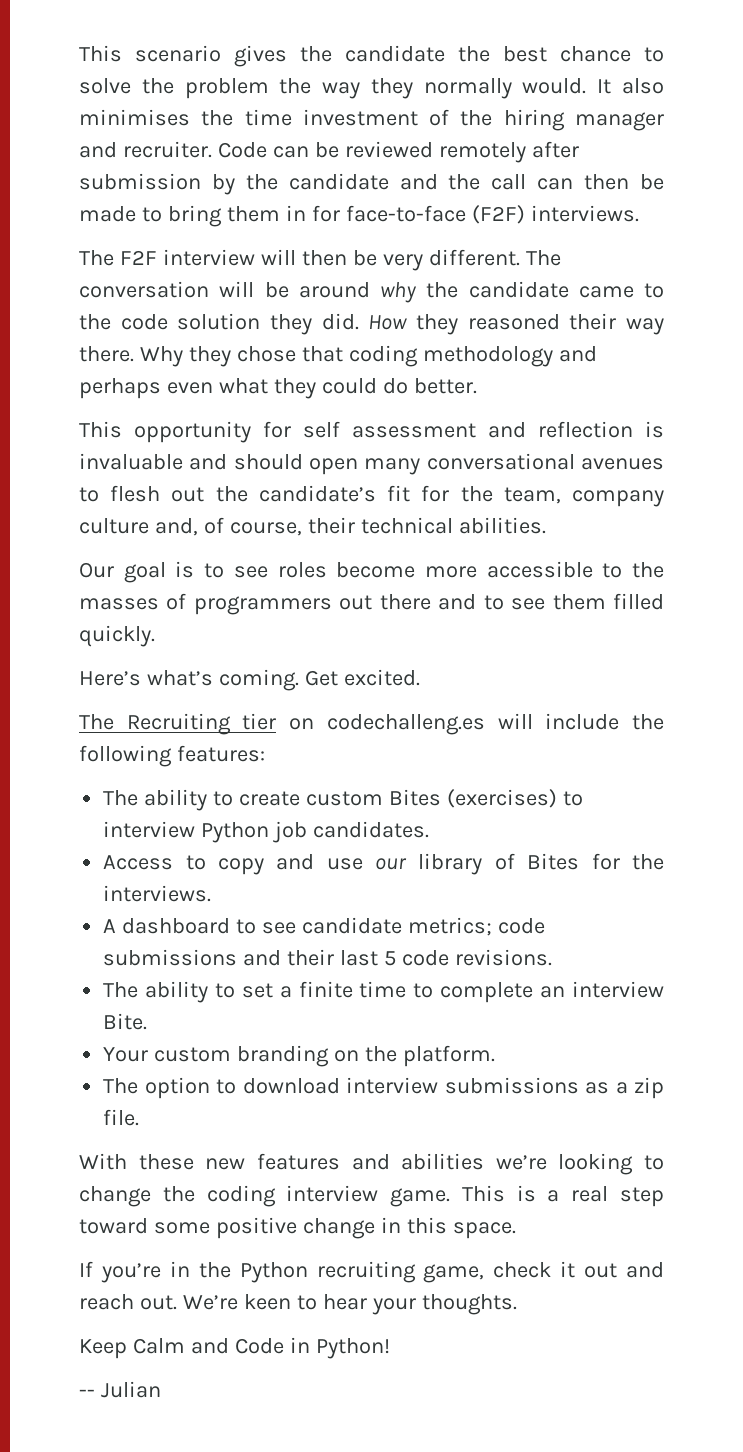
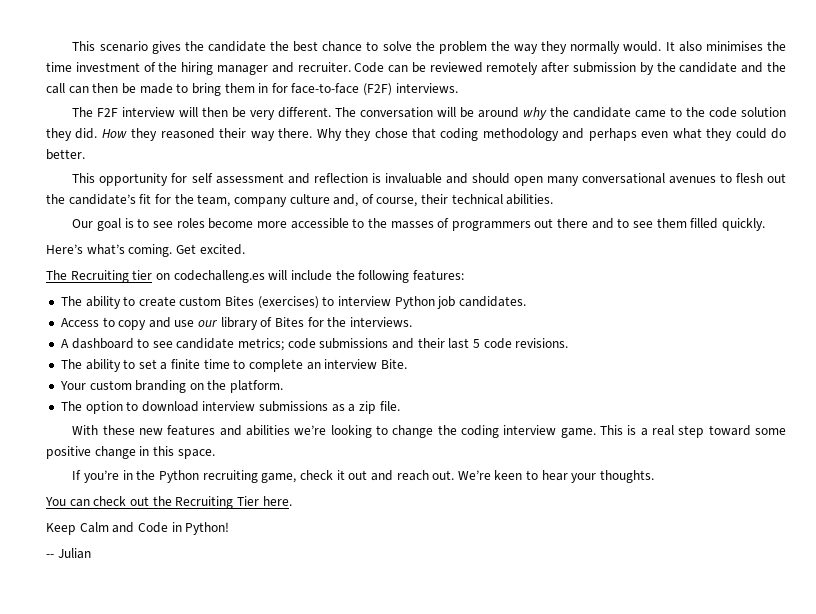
(517, 1304) none -> [45,496,292,509] // You can check out the Recruiting Tier here.

